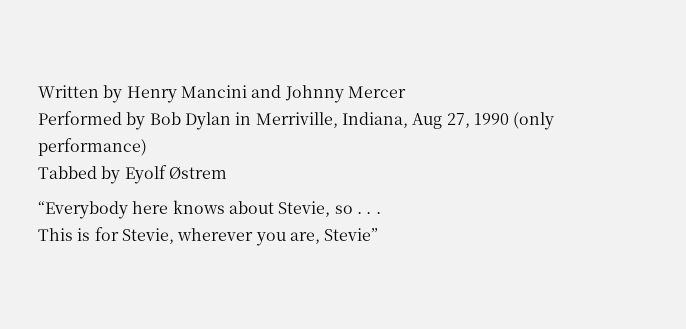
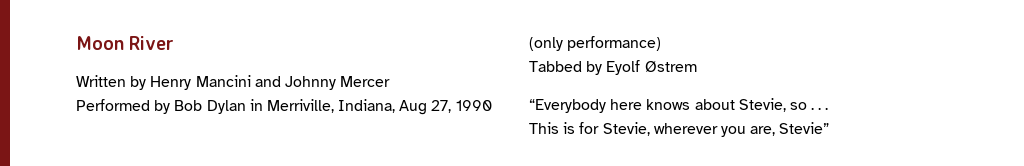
(38, 91) none -> [76,36,175,50] Moon River //

